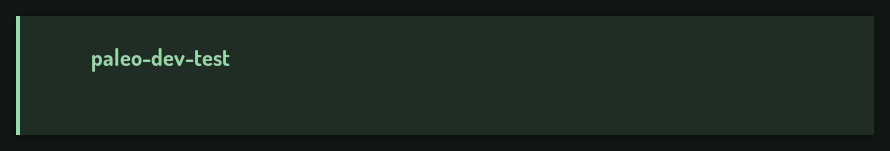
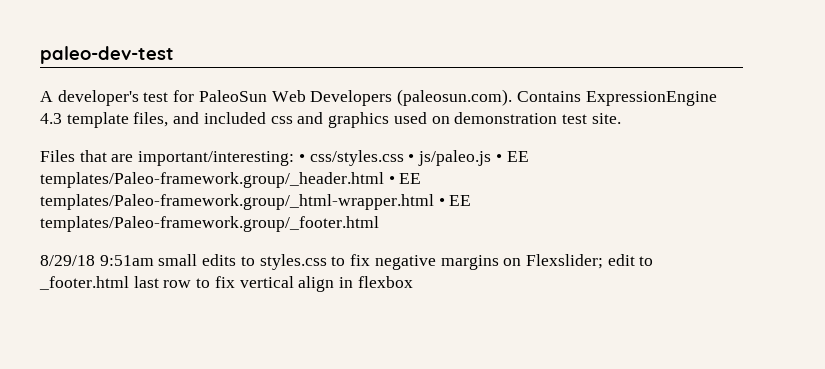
(230, 60) none -> [40,89,717,106] [40,112,621,128] [40,150,529,166] [40,172,422,188] [40,194,472,210] [40,216,379,232] [40,254,654,270] [39,276,413,292] // A developer's test for PaleoSun Web Developers (paleosun.com). Contains ExpressionEngine 4.3 template files, and included css and graphics used on demonstration test site. // Files that are important/interesting: • css/styles.css • js/paleo.js • EE templates/Paleo-framework.group/_header.html • EE templates/Paleo-framework.group/_html-wrapper.html • EE templates/Paleo-framework.group/_footer.html // 8/29/18 9:51am small edits to styles.css to fix negative margins on Flexslider; edit to _footer.html last row to fix vertical align in flexbox

